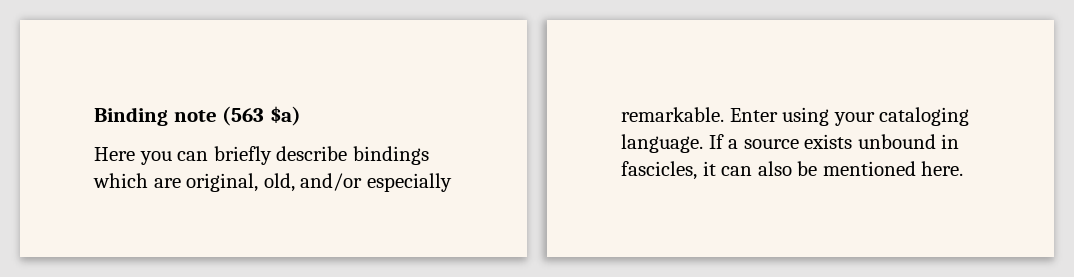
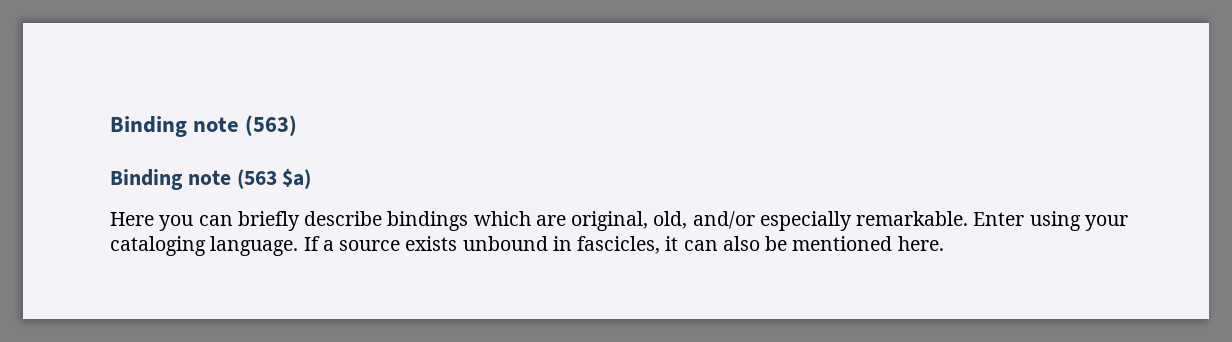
[94,107,217,126] Binding note -> [110,115,298,137] [110,169,231,190] Binding note (563) // Binding note

